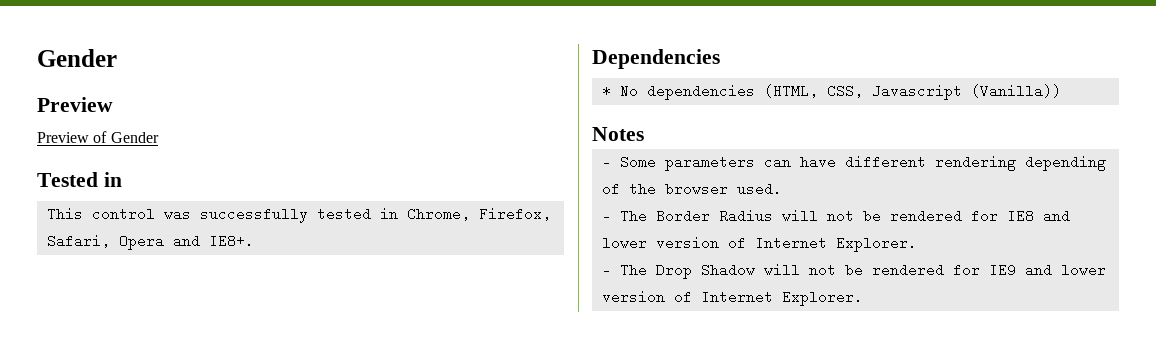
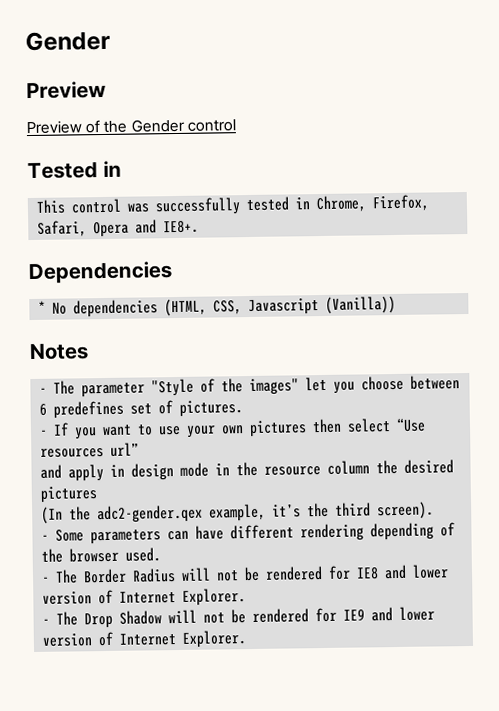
[110,132,159,143] Gender -> [103,118,236,133] the Gender control
(644, 134) none -> [39,375,461,398] [39,400,244,419] [40,417,427,440] [40,442,140,458] [40,459,455,482] [40,486,99,503] [41,501,435,524] // - The parameter "Style of the images" let you choose between 6 predefines set of pictures. // - If you want to use your own pictures then select “Use resources url” // and apply in design mode in the resource column the desired pictures // (In the adc2-gender.qex example, it’s the third screen).

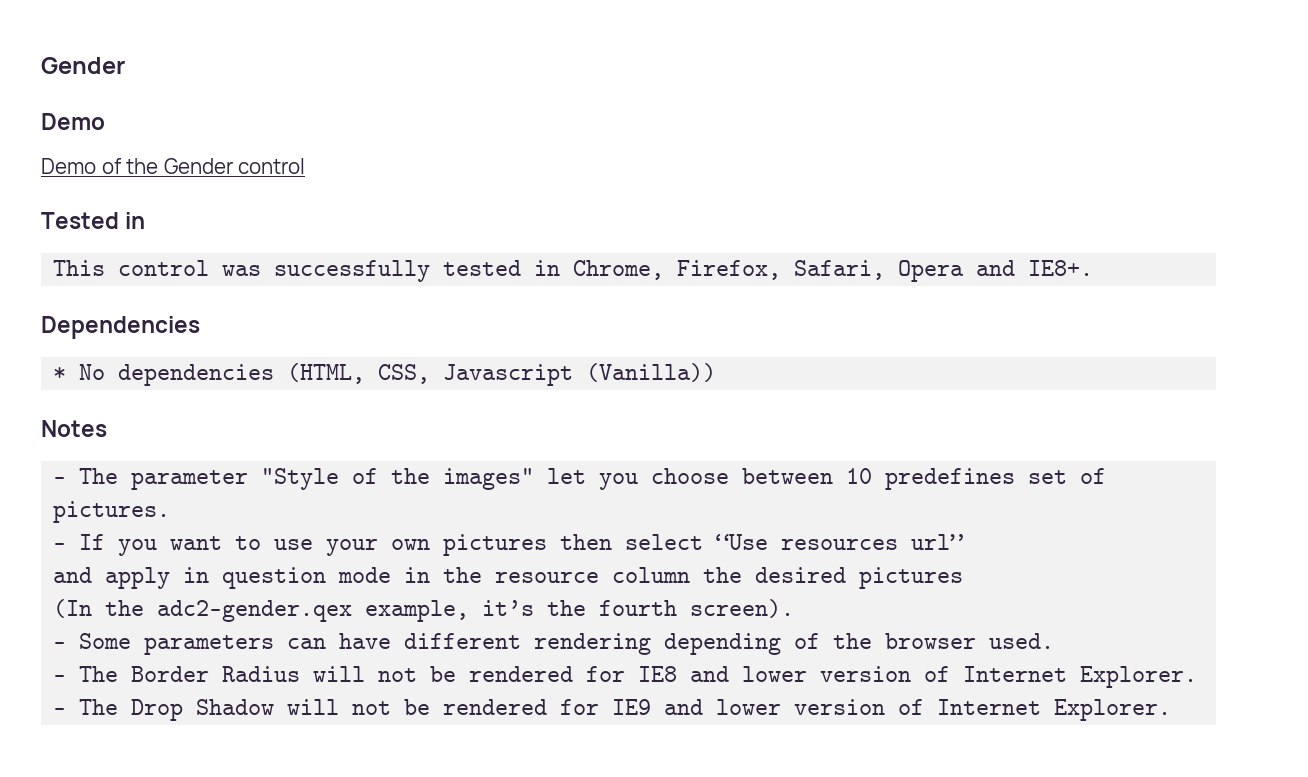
[26,80,106,100] [26,120,82,135] Preview // Preview -> [41,113,105,130] [41,158,96,174] Demo // Demo
[39,403,48,416] 6 -> [846,468,873,484] 10
[131,463,175,481] design -> [222,567,327,589] question
[335,502,372,517] third -> [599,600,678,616] fourth

